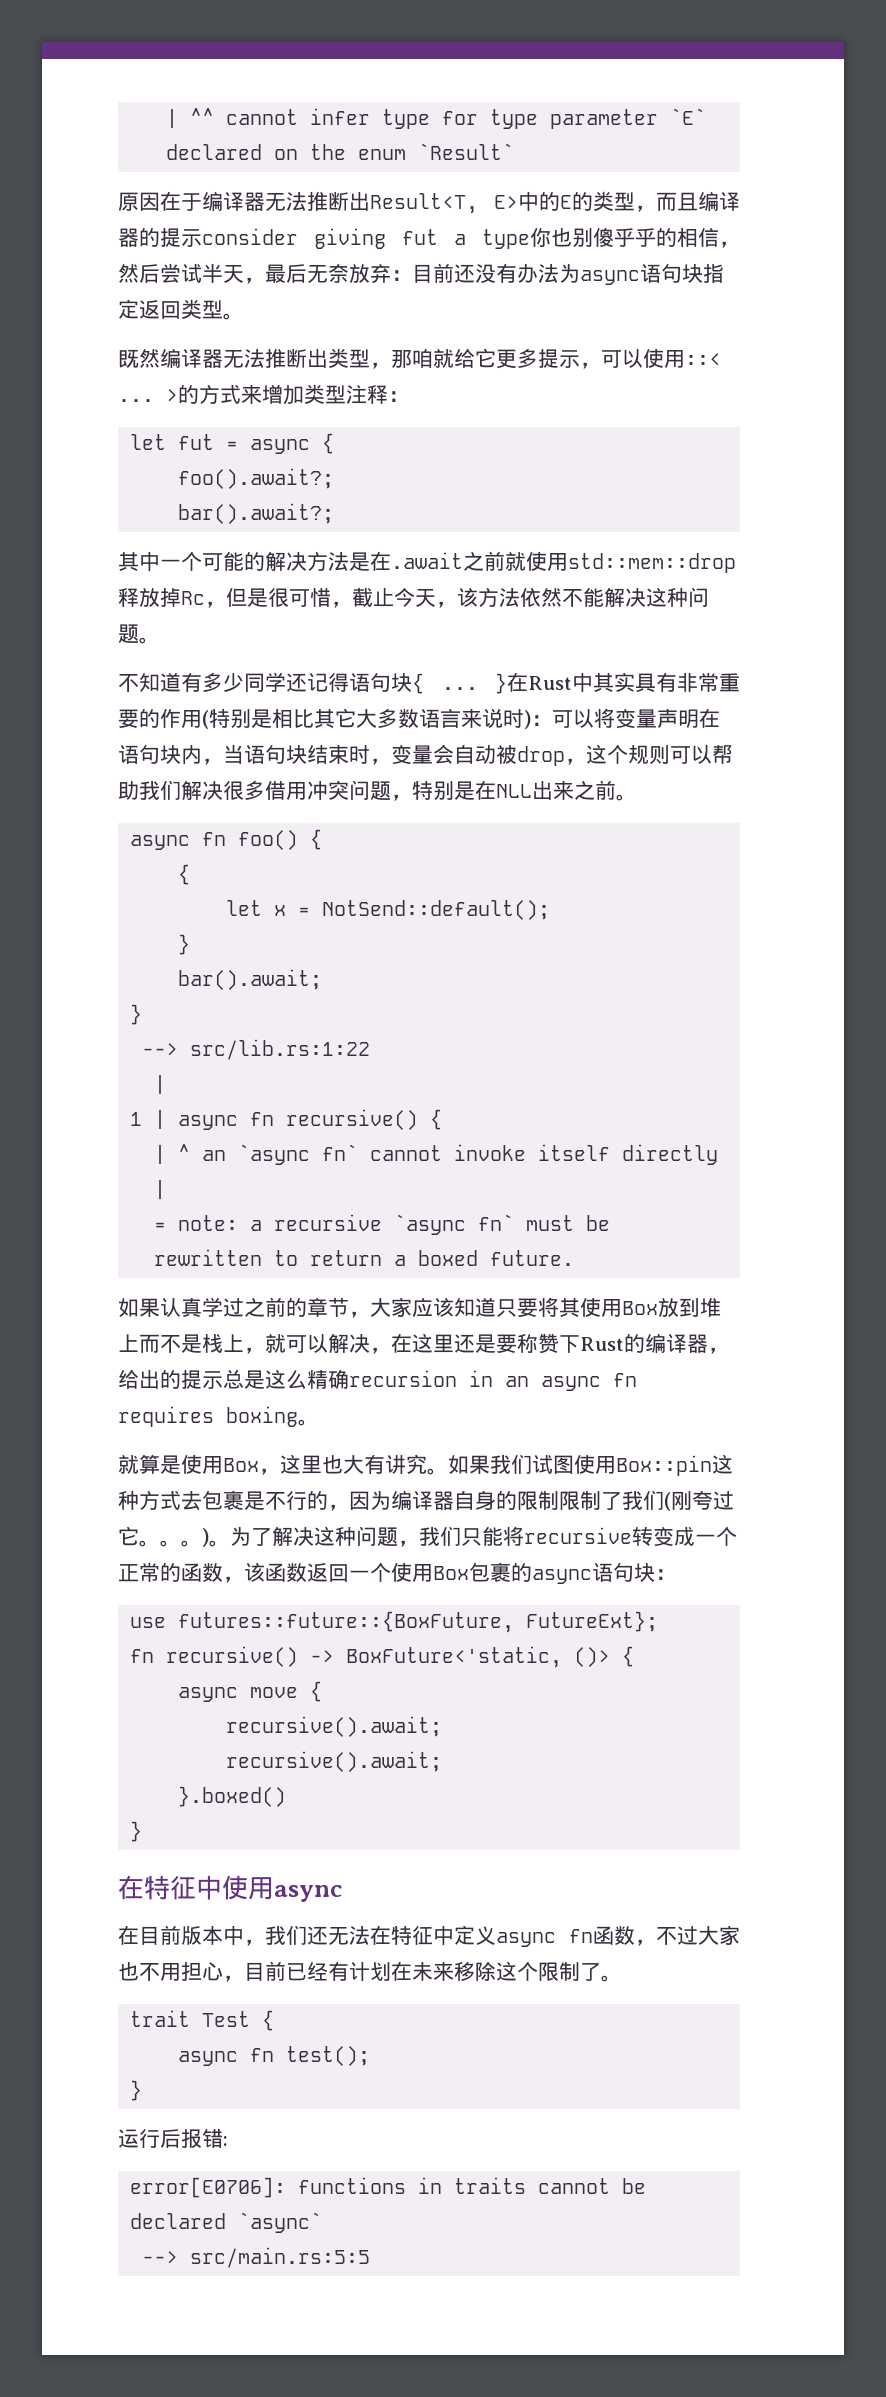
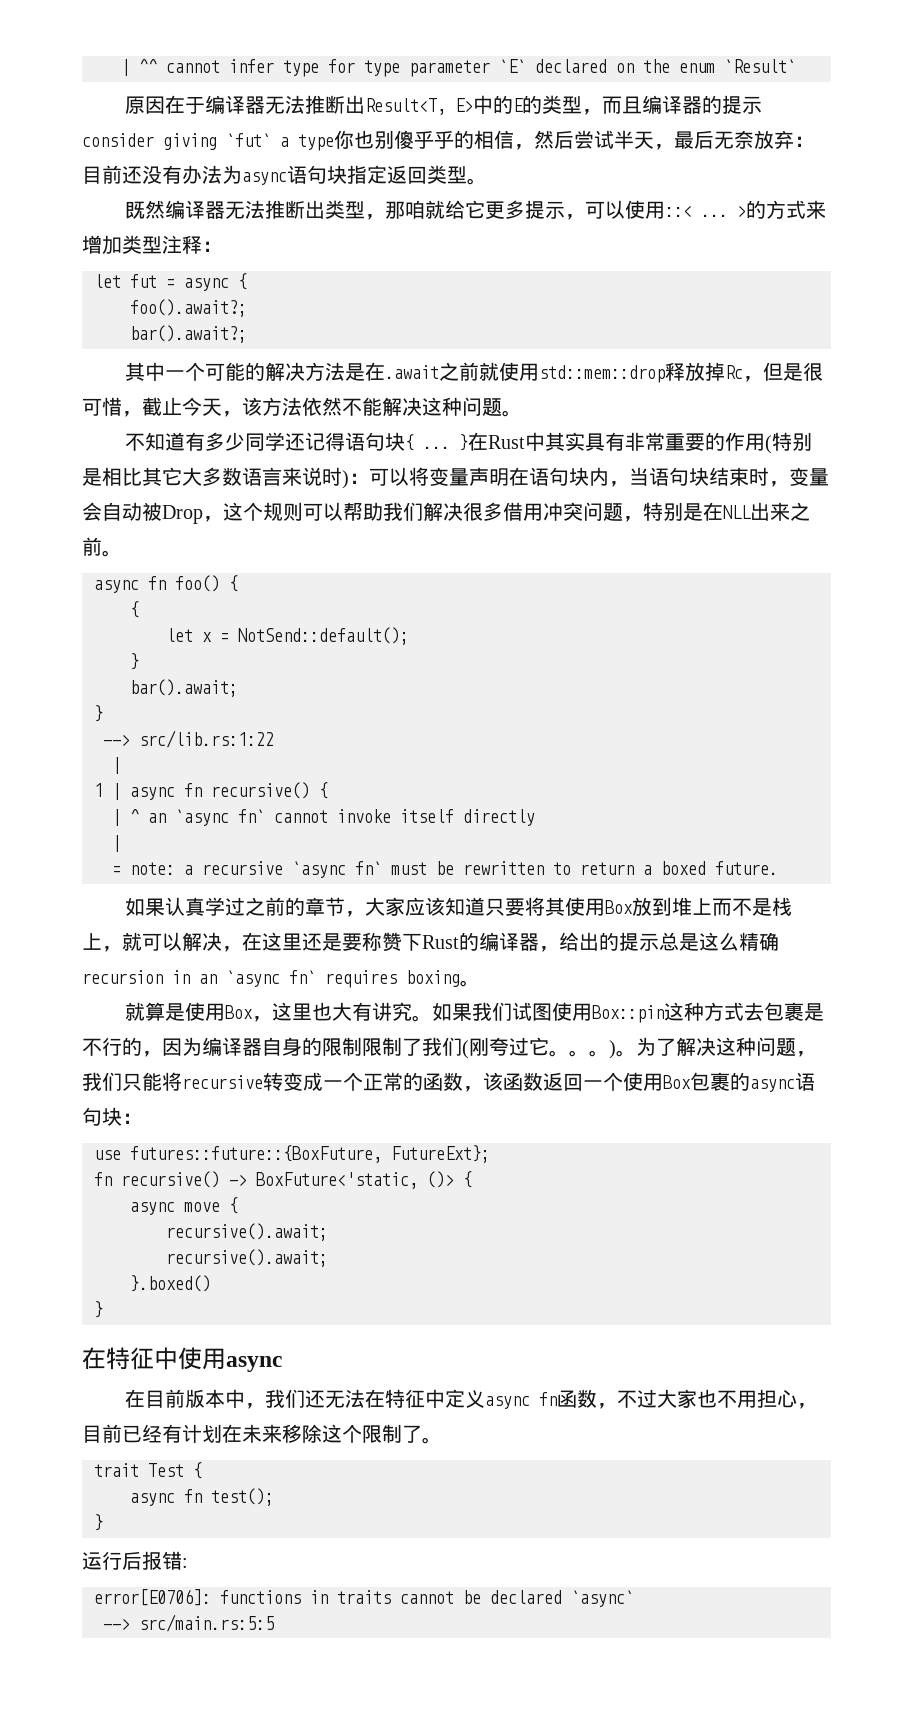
[402,229,438,245] fut -> [226,133,271,147] `fut`
[517,746,565,766] drop -> [162,505,203,524] Drop
[541,1373,637,1391] async fn -> [226,970,316,987] `async fn`

